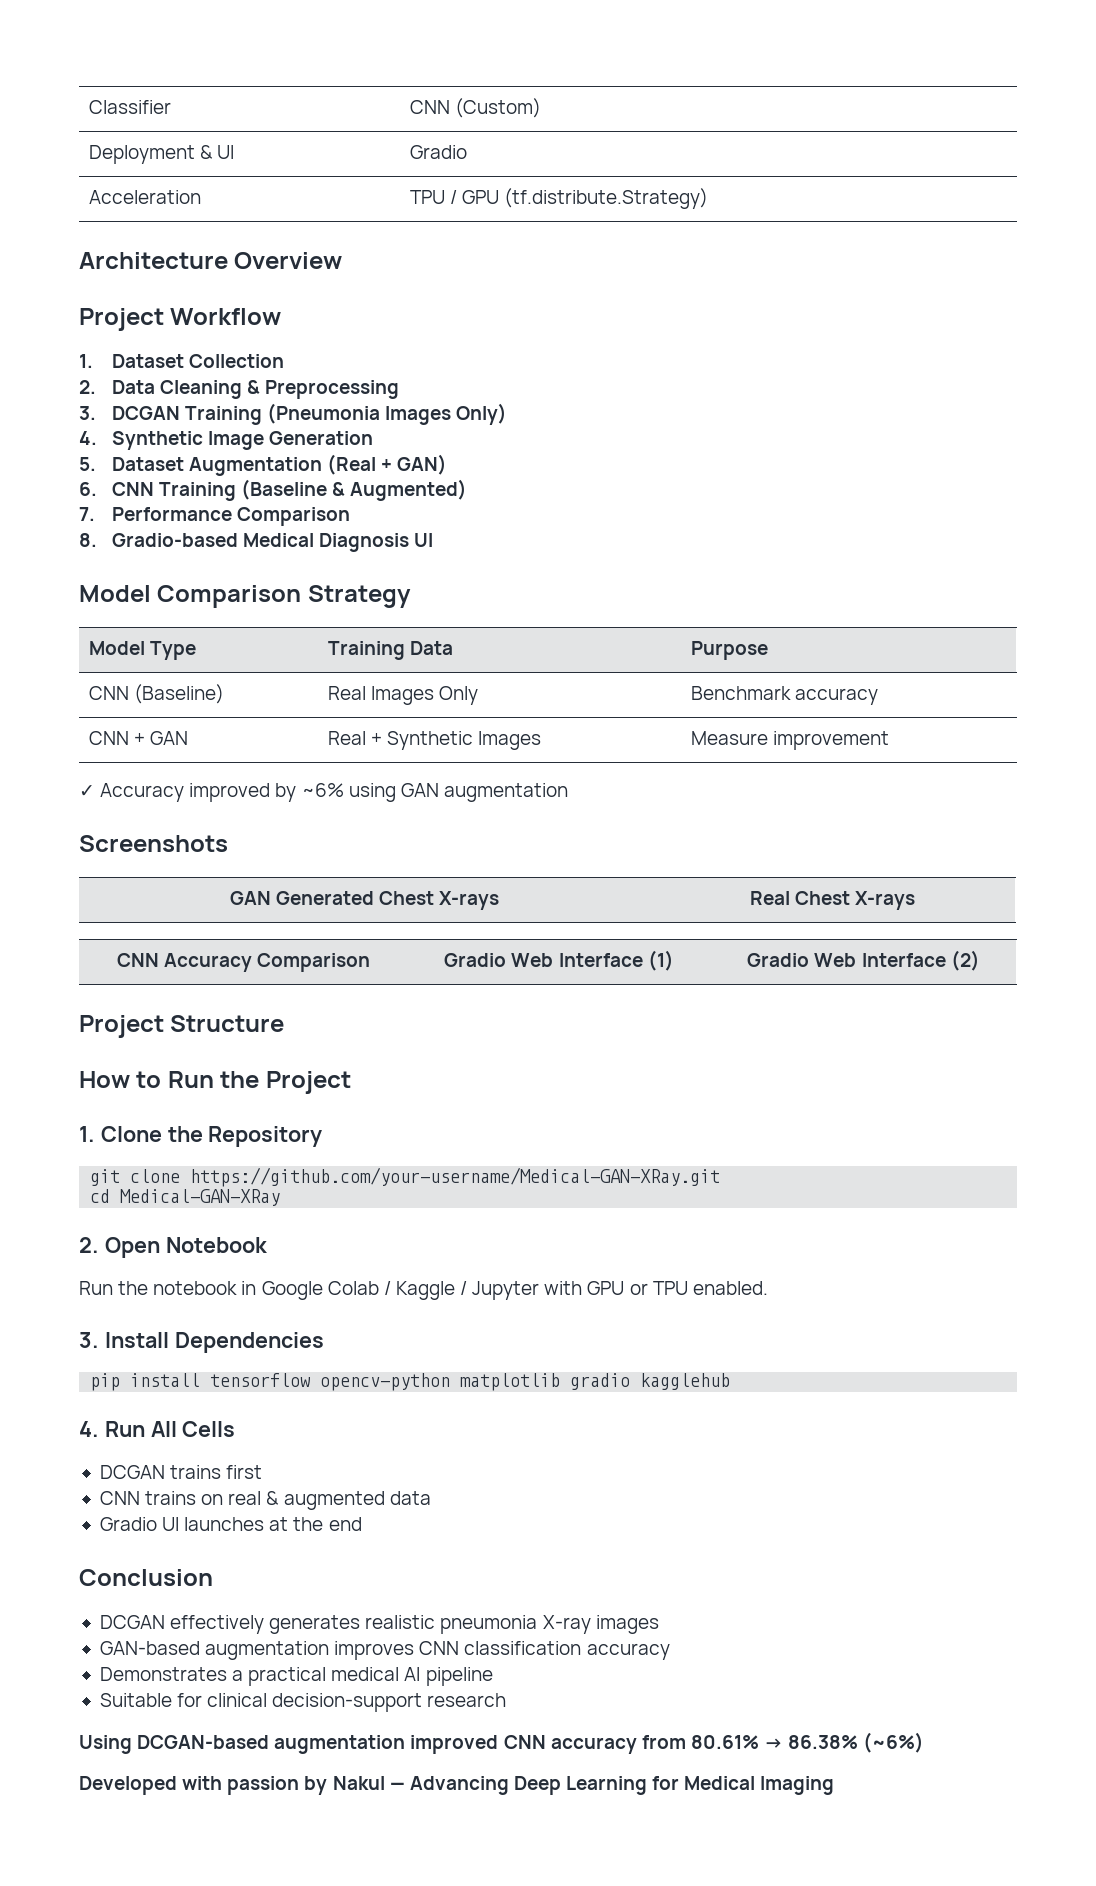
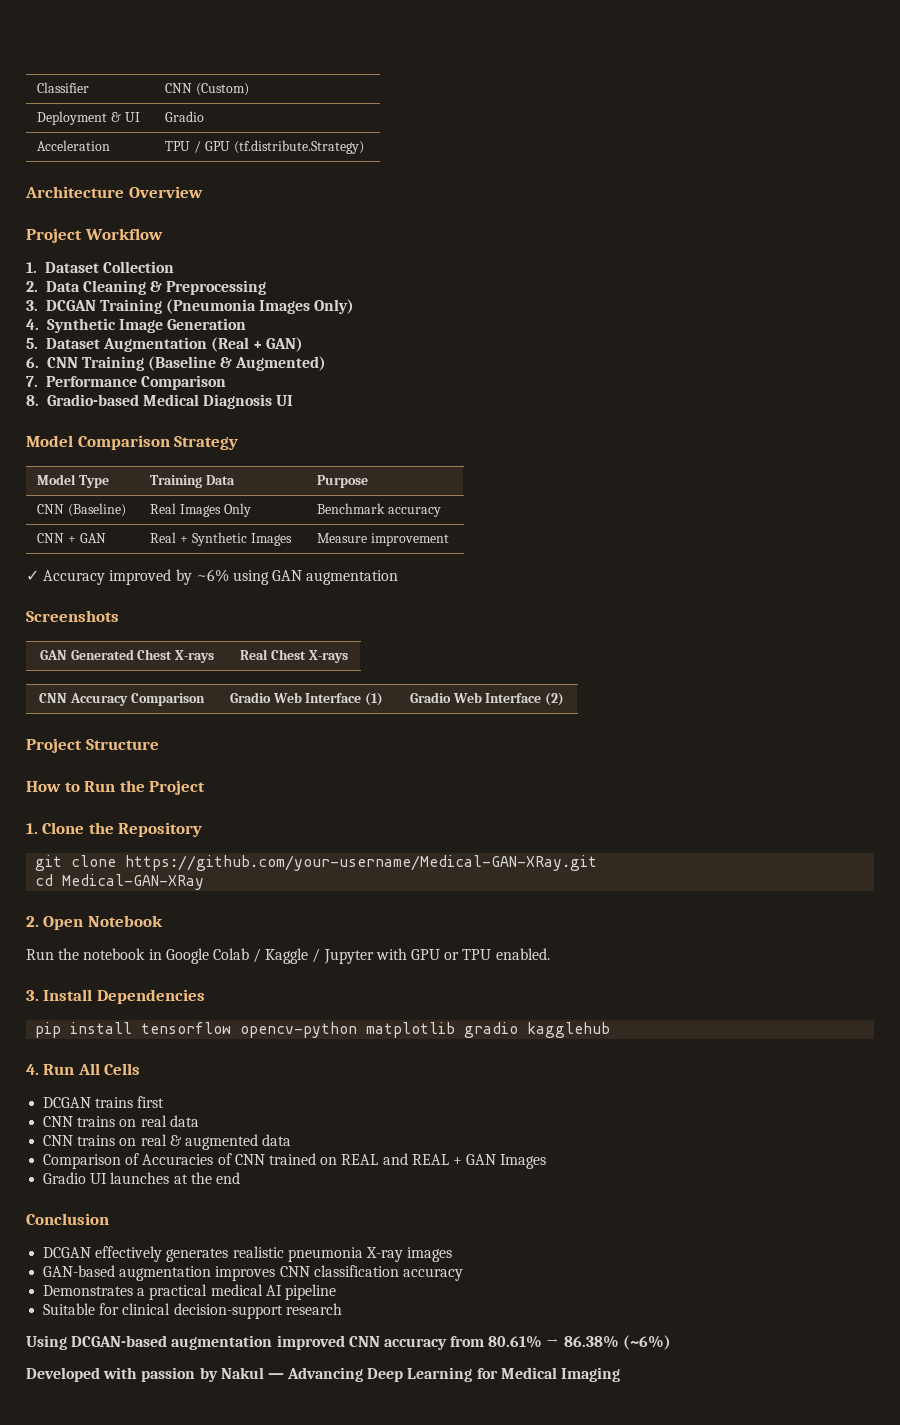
(263, 1472) none -> [43,1115,199,1127] // CNN trains on real data
(431, 1498) none -> [43,1153,547,1169] // Comparison of Accuracies of CNN trained on REAL and REAL + GAN Images

